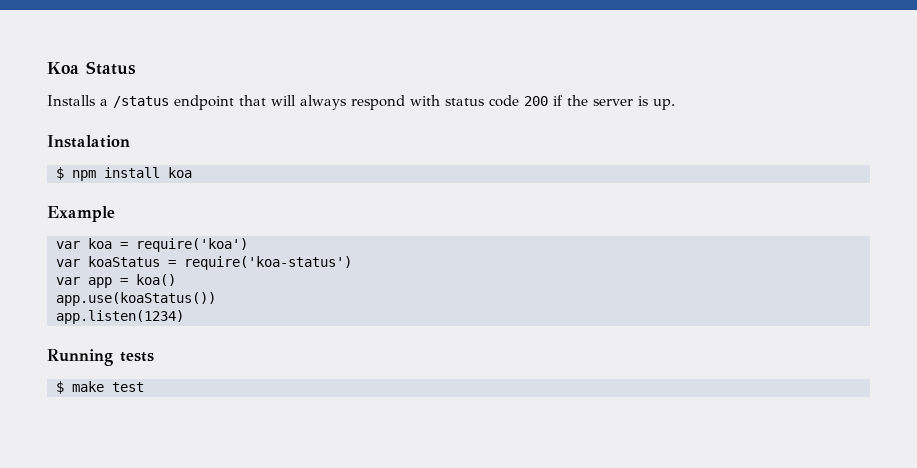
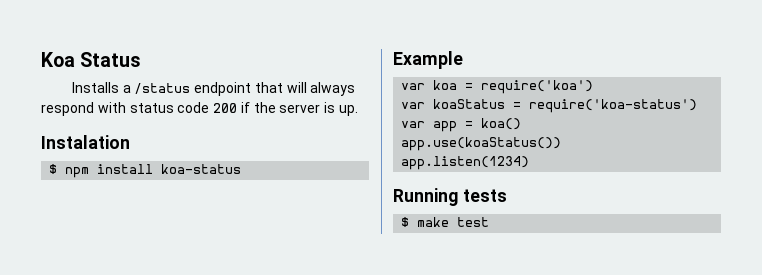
[168,167,192,178] koa -> [161,164,242,174] koa-status

